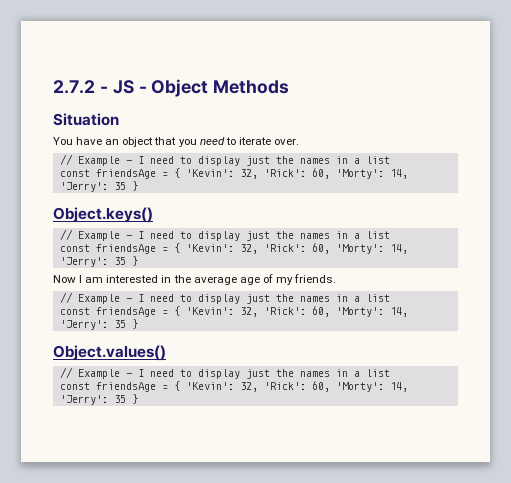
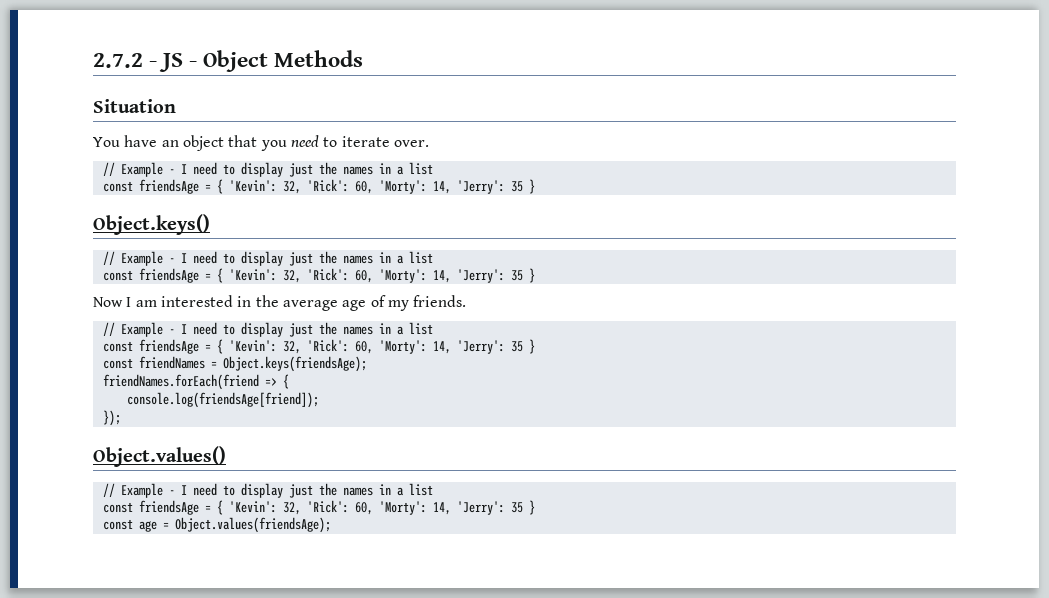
(138, 324) none -> [102,356,367,372] [102,374,289,390] [126,392,319,408] [102,410,121,426] // const friendNames = Object.keys(friendsAge); // friendNames.forEach(friend => { // console.log(friendsAge[friend]); // });
(138, 399) none -> [102,517,331,533] // const age = Object.values(friendsAge);

